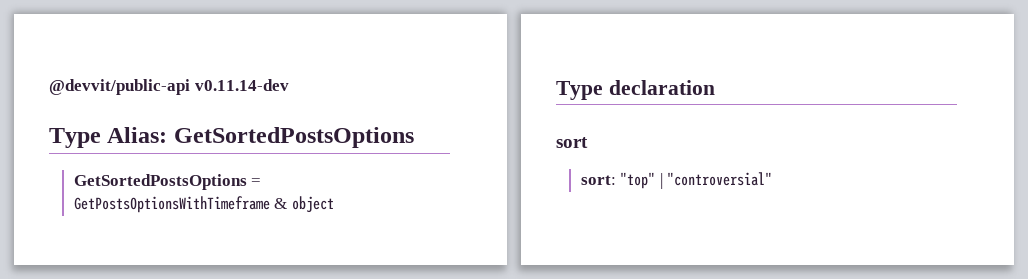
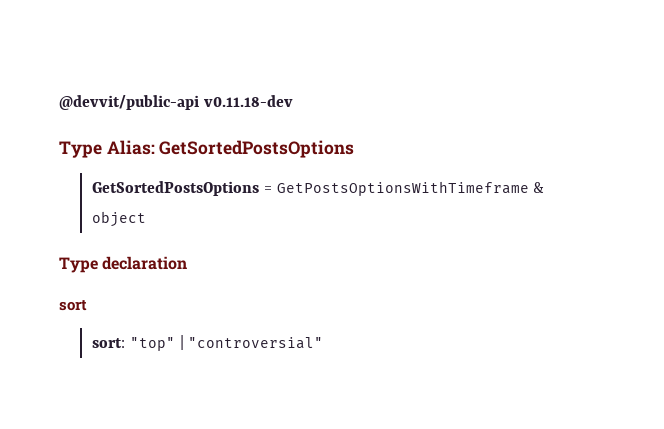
[194,79,289,91] v0.11.14-dev -> [203,95,293,107] v0.11.18-dev

